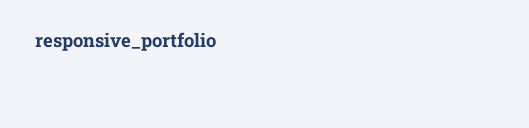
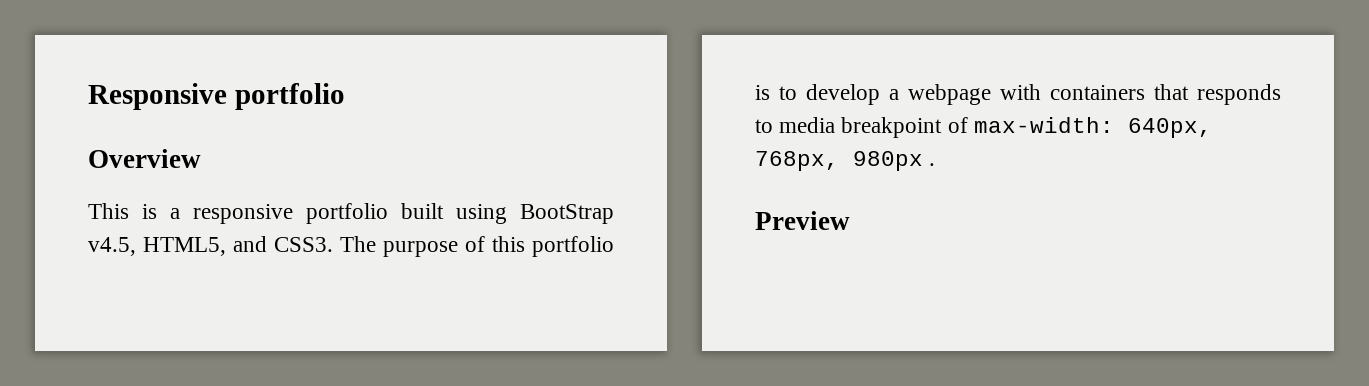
[35,32,216,51] responsive_portfolio -> [88,83,345,110] [88,149,201,168] [88,203,614,224] [88,236,614,257] [755,84,1281,105] [755,117,1212,138] [755,151,936,171] [755,211,850,230] Responsive portfolio // Overview // This is a responsive portfolio built using BootStrap v4.5, HTML5, and CSS3. The purpose of this portfolio is to develop a webpage with containers that responds to media breakpoint of max-width: 640px, 768px, 980px . // Preview

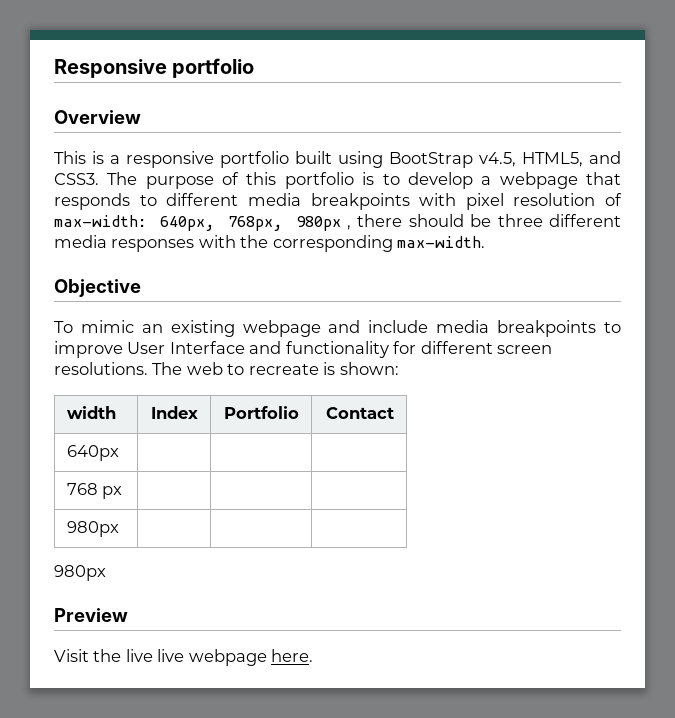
[1000,84,1145,100] with containers -> (578, 180) none
[779,117,943,138] media breakpoint -> [166,193,596,210] different media breakpoints with pixel resolution
[929,163,936,166] [755,211,850,230] . // Preview -> [347,214,621,230] [54,235,486,252] [54,279,141,297] [54,320,622,337] [54,341,553,358] [54,362,399,375] [66,406,116,419] [150,406,198,419] [223,406,299,419] [326,407,395,419] [66,445,119,461] [66,483,123,499] [66,521,119,537] [54,565,106,581] [54,608,128,622] [54,649,314,666] , there should be three different media responses with the corresponding max-width. // Objective // To mimic an existing webpage and include media breakpoints to improve User Interface and functionality for different screen resolutions. The web to recreate is shown: // width | Index | Portfolio | Contact // 640px | | | // 768 px | | | // 980px | | | // 980px // Preview // Visit the live live webpage here.

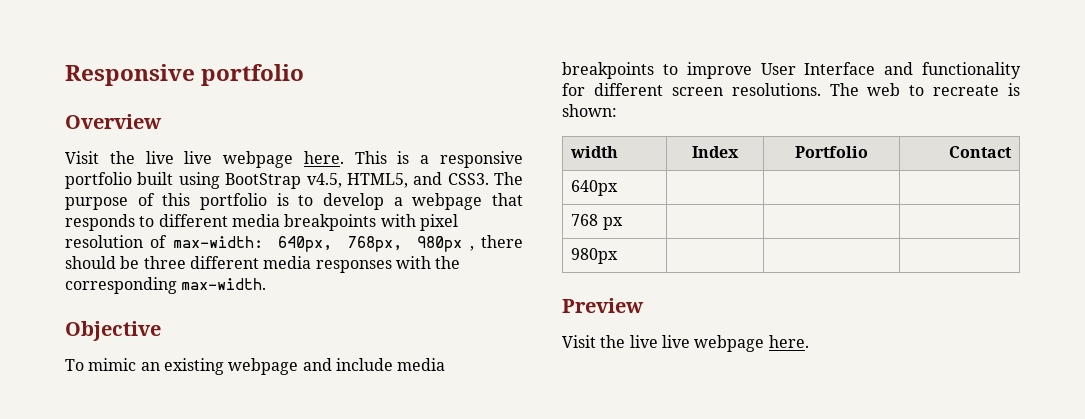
(141, 117) none -> [65,151,344,168] Visit the live live webpage here.
[54,565,106,581] // 980px -> (619, 256) none

